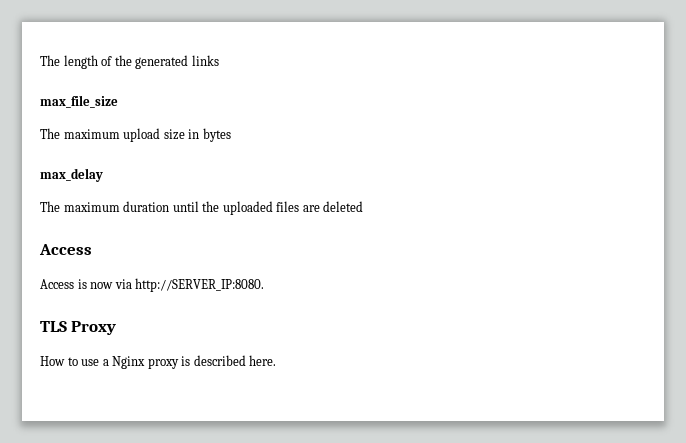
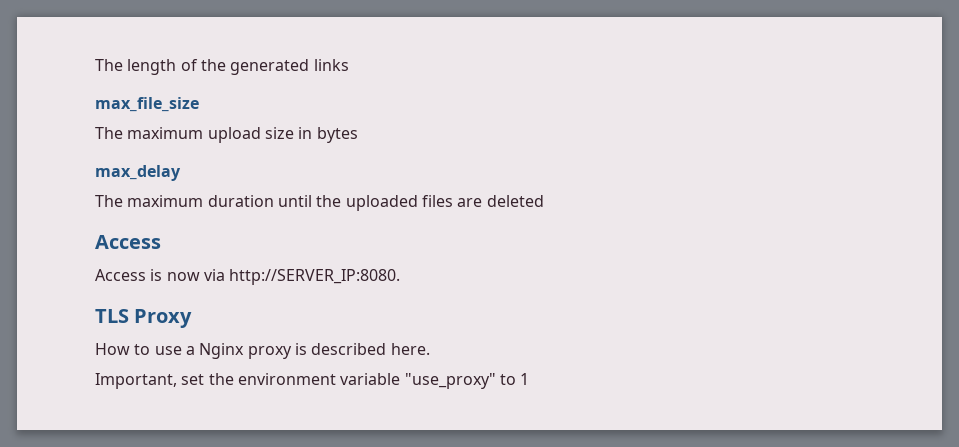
(277, 360) none -> [95,373,530,389] // Important, set the environment variable "use_proxy" to 1

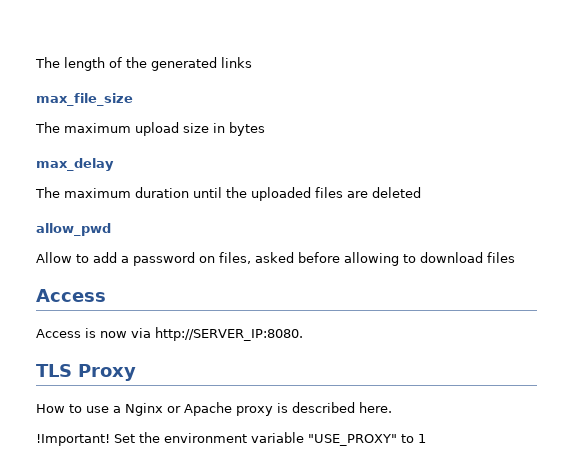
(544, 201) none -> [36,223,111,236] [36,252,515,266] // allow_pwd // Allow to add a password on files, asked before allowing to download files
(245, 351) none -> [167,402,232,416] or Apache
[95,373,205,389] Important, set -> [36,434,135,446] !Important! Set
[404,373,496,389] "use_proxy" -> [308,434,397,446] "USE_PROXY"

